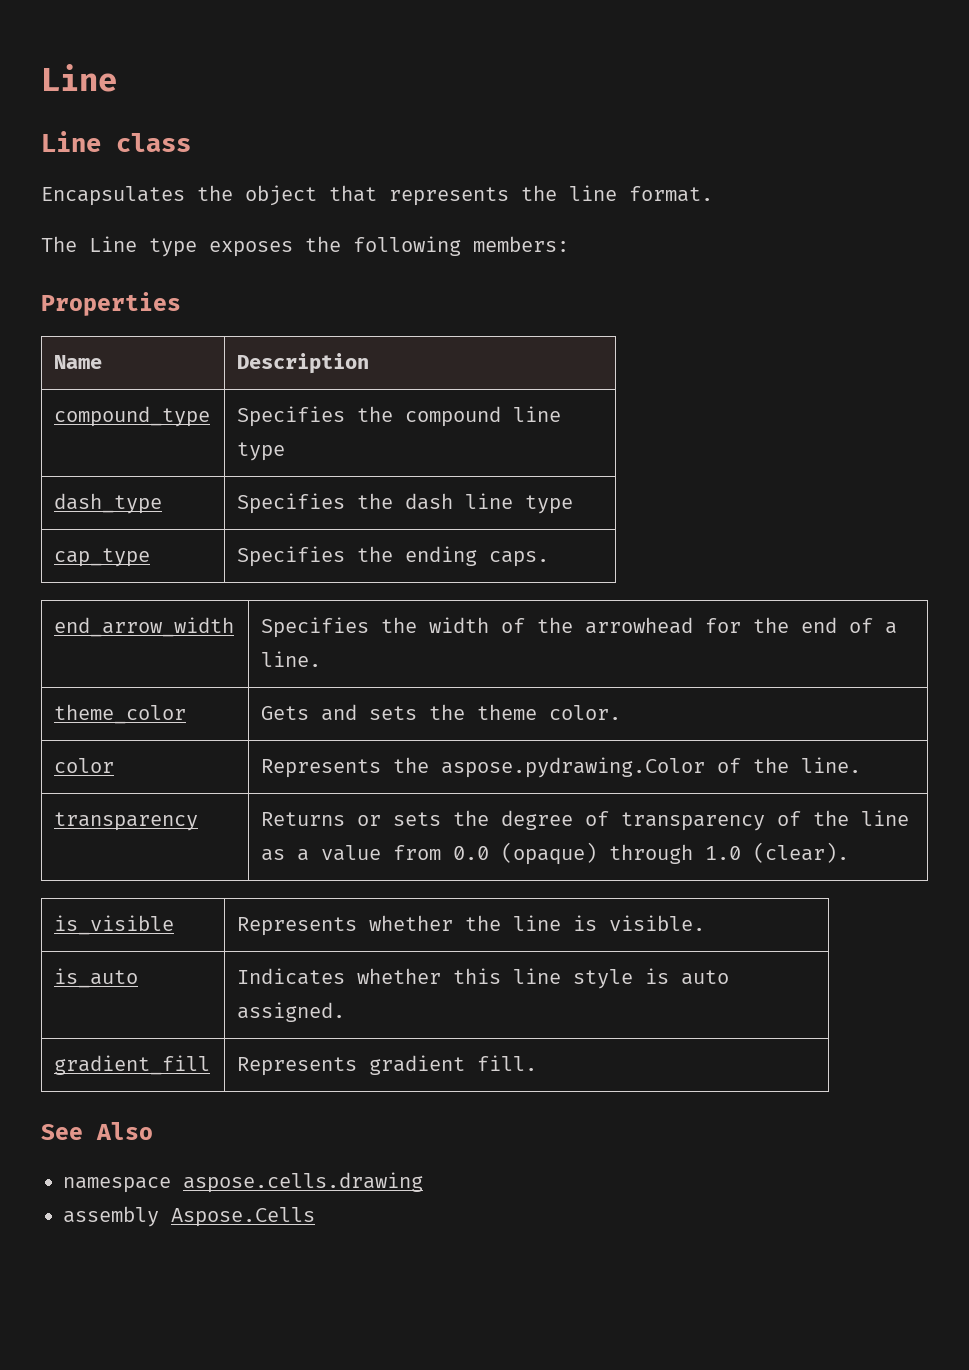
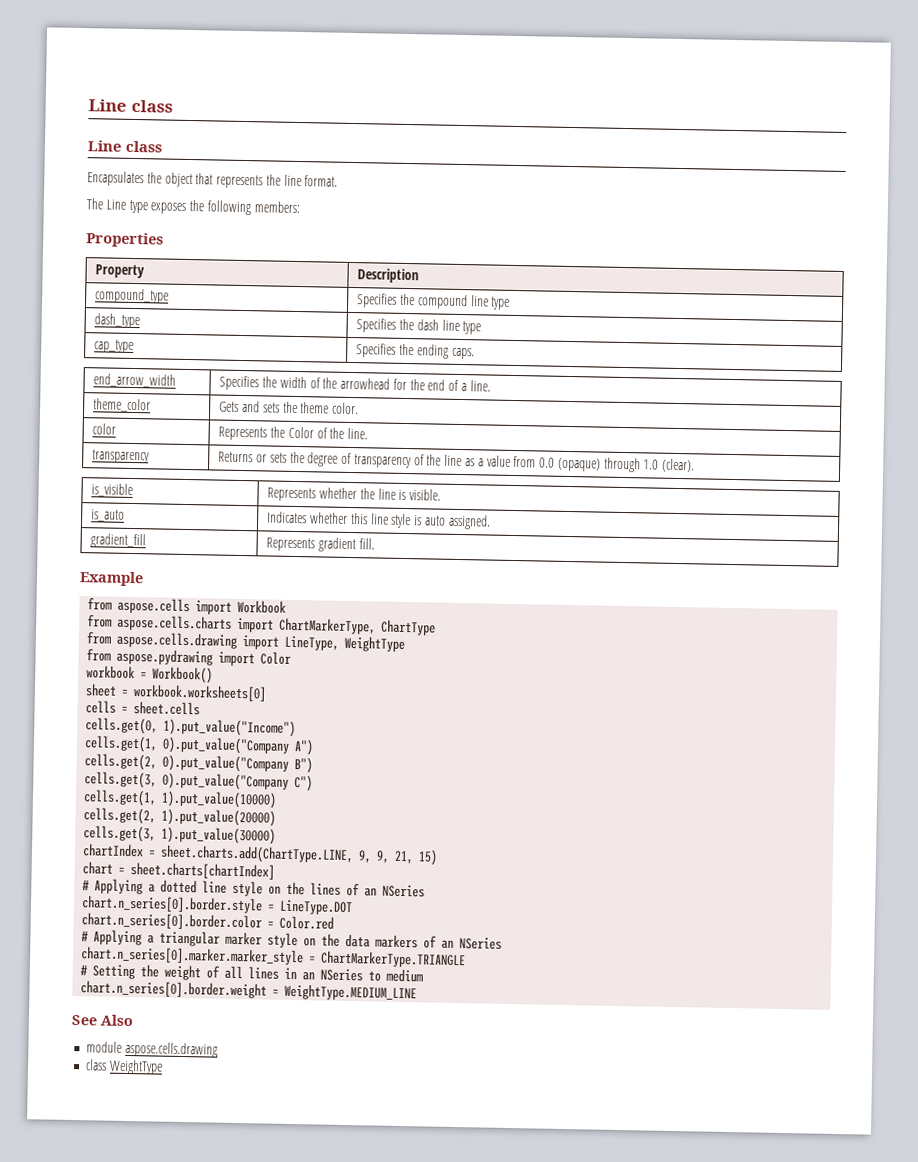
[41,64,117,92] Line -> [88,99,173,113] Line class
[54,355,103,369] Name -> [95,264,146,279] Property
[441,757,706,778] aspose.pydrawing.Color -> [287,426,314,439] Color
(538, 1063) none -> [79,571,144,587] [87,597,287,615] [87,614,437,636] [86,631,406,653] [86,648,292,667] [86,665,214,684] [85,683,268,702] [85,700,201,716] [85,717,297,738] [84,735,315,756] [84,753,314,774] [84,771,314,792] [83,789,278,809] [83,807,277,827] [83,825,277,845] [82,843,439,866] [82,861,276,880] [82,878,426,898] [81,895,354,916] [81,912,335,931] [81,929,503,950] [80,946,467,969] [80,964,425,983] [80,980,418,1002] // Example // from aspose.cells import Workbook // from aspose.cells.charts import ChartMarkerType, ChartType // from aspose.cells.drawing import LineType, WeightType // from aspose.pydrawing import Color // workbook = Workbook() // sheet = workbook.worksheets[0] // cells = sheet.cells // cells.get(0, 1).put_value("Income") // cells.get(1, 0).put_value("Company A") // cells.get(2, 0).put_value("Company B") // cells.get(3, 0).put_value("Company C") // cells.get(1, 1).put_value(10000) // cells.get(2, 1).put_value(20000) // cells.get(3, 1).put_value(30000) // chartIndex = sheet.charts.add(ChartType.LINE, 9, 9, 21, 15) // chart = sheet.charts[chartIndex] // # Applying a dotted line style on the lines of an NSeries // chart.n_series[0].border.style = LineType.DOT // chart.n_series[0].border.color = Color.red // # Applying a triangular marker style on the data markers of an NSeries // chart.n_series[0].marker.marker_style = ChartMarkerType.TRIANGLE // # Setting the weight of all lines in an NSeries to medium // chart.n_series[0].border.weight = WeightType.MEDIUM_LINE
[63,1177,171,1193] namespace -> [86,1041,123,1053] module
[63,1206,315,1227] assembly Aspose.Cells -> [85,1059,164,1075] class WeightType

